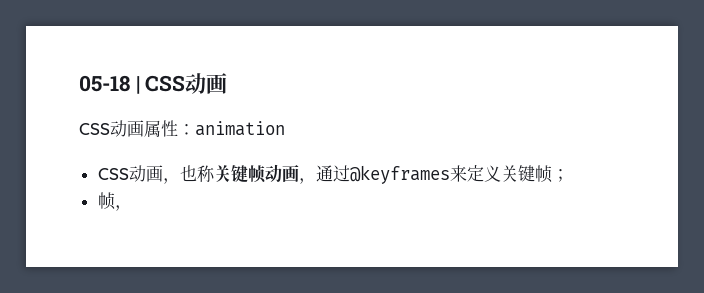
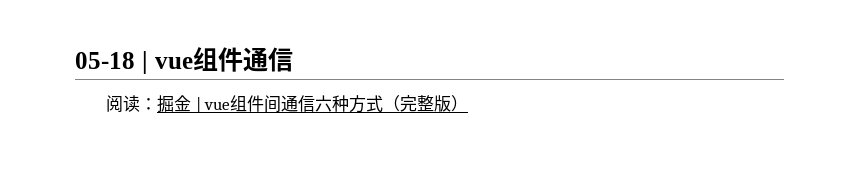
[145,73,228,94] [79,120,285,137] [97,164,569,184] [97,192,132,211] CSS动画 // CSS动画属性：animation // CSS动画，也称关键帧动画，通过@keyframes来定义关键帧； // 帧， -> [154,47,293,72] [106,95,469,113] vue组件通信 // 阅读：掘金 | vue组件间通信六种方式（完整版）

